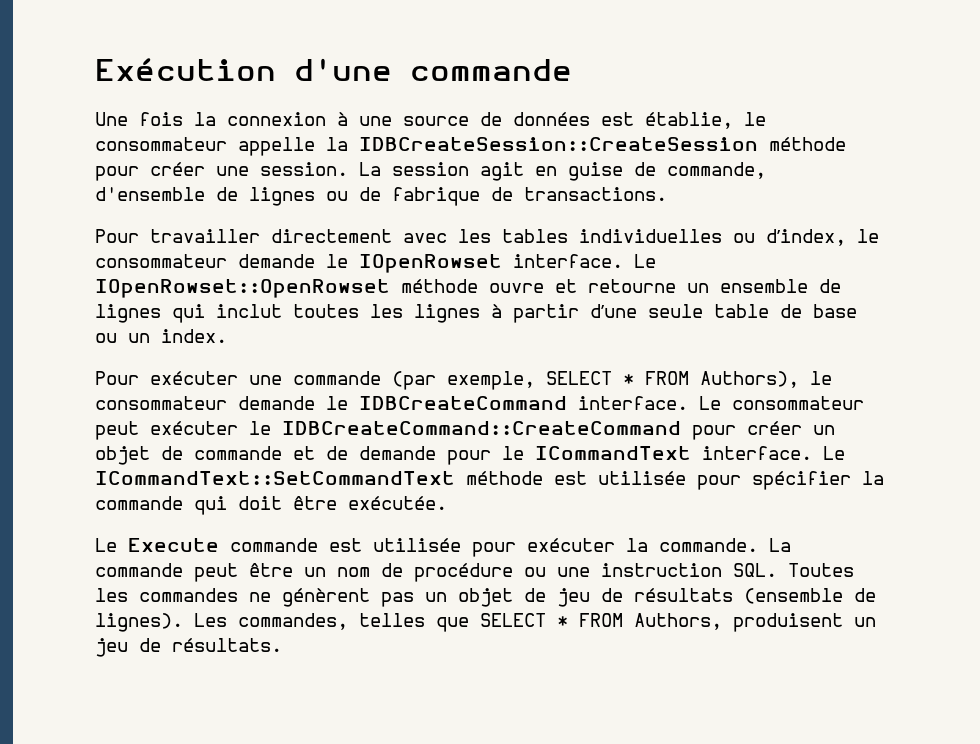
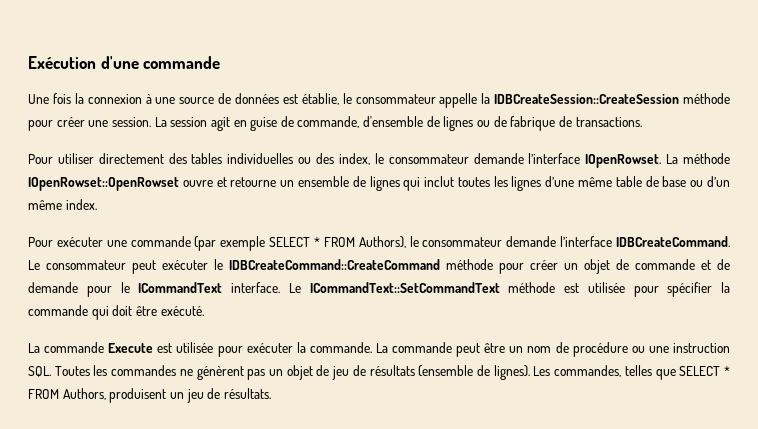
[150,229,491,243] travailler directement avec les -> [57,153,187,164] utiliser directement des
[766,229,879,246] [95,254,656,273] [95,279,478,298] d’index, le consommateur demande le IOpenRowset interface. Le IOpenRowset::OpenRowset méthode -> [316,153,731,168] [28,177,179,191] des index, le consommateur demande l’interface IOpenRowset. La méthode IOpenRowset::OpenRowset
[491,304,703,323] à partir d’une seule -> [545,176,613,187] d’une même
[128,333,150,343] un -> [706,176,730,187] [28,200,62,210] d’un même
[447,371,535,390] exemple, -> [220,236,266,251] exemple
[326,396,688,410] le IDBCreateCommand interface. -> [560,236,730,247] l’interface IDBCreateCommand.
(681, 428) none -> [446,259,493,270] méthode
[348,496,447,510] [95,538,318,552] exécutée. // Le Execute commande -> [160,306,204,316] [28,342,154,353] exécuté. // La commande Execute

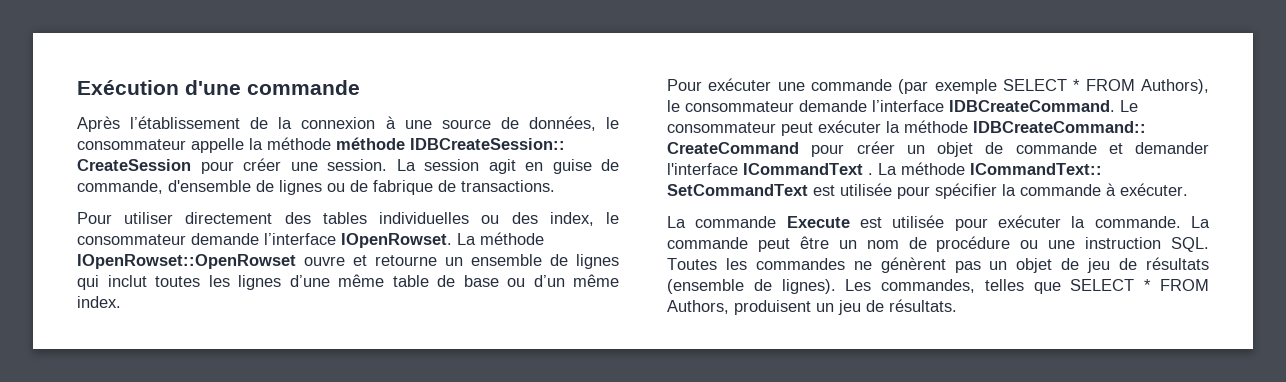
[28,93,71,104] Une fois -> [77,116,269,132] Après l’établissement de
[235,93,339,105] données est établie, -> [528,116,596,131] données,
[494,93,730,104] IDBCreateSession::CreateSession méthode -> [267,137,565,150] [77,159,191,171] méthode méthode IDBCreateSession:: CreateSession
[214,259,493,270] le IDBCreateCommand::CreateCommand méthode -> [886,120,1146,133] [667,142,799,154] la méthode IDBCreateCommand:: CreateCommand
[717,259,730,270] [28,282,556,297] de demande pour le ICommandText interface. Le ICommandText::SetCommandText méthode -> [1135,142,1209,154] [667,162,1102,175] [667,184,808,196] demander l'interface ICommandText . La méthode ICommandText:: SetCommandText
[91,305,204,320] qui doit être exécuté. -> [1106,183,1188,196] à exécuter.

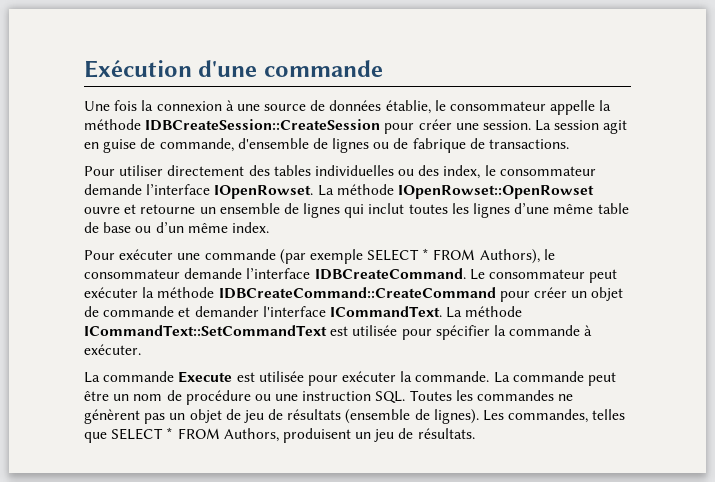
[77,116,269,132] Après l’établissement de -> [84,100,138,111] Une fois
[528,116,596,131] données, -> [329,100,431,114] données établie,
[336,137,565,150] [77,159,191,171] méthode IDBCreateSession:: CreateSession -> [145,119,381,131] IDBCreateSession::CreateSession
[973,121,1146,133] [667,142,799,154] IDBCreateCommand:: CreateCommand -> [218,287,496,299] IDBCreateCommand::CreateCommand
[743,162,1102,175] [667,184,808,196] ICommandText . La méthode ICommandText:: SetCommandText -> [329,306,523,318] [84,325,327,336] ICommandText. La méthode ICommandText::SetCommandText

